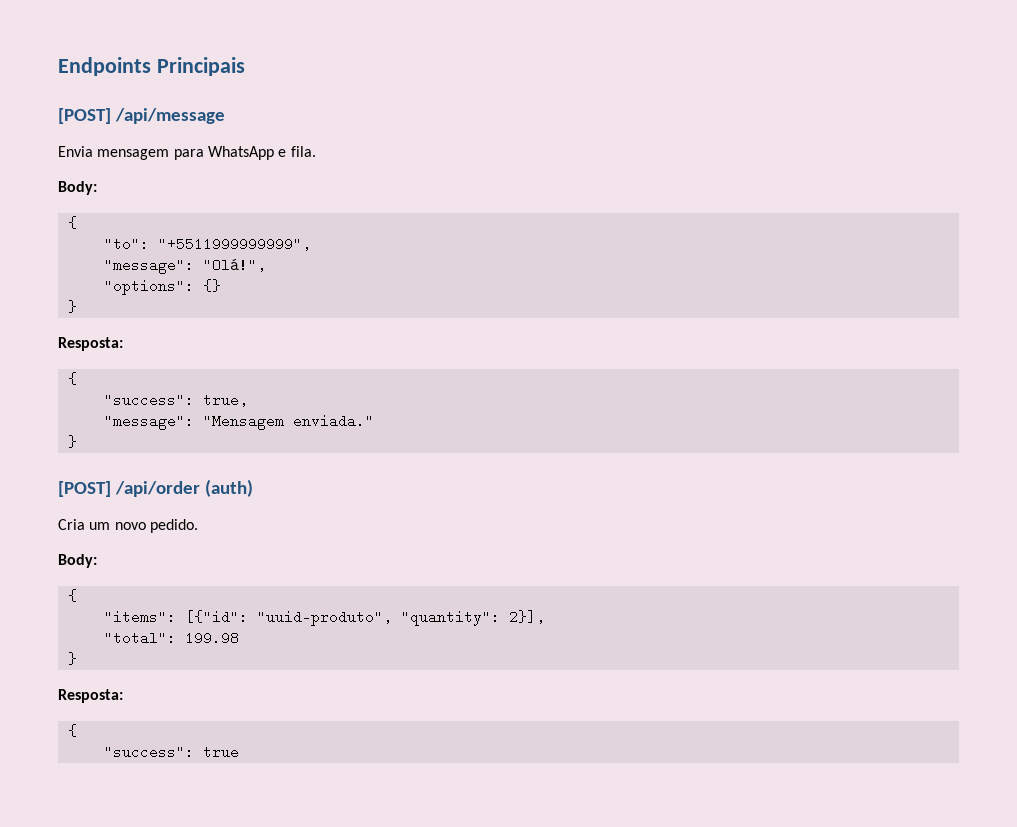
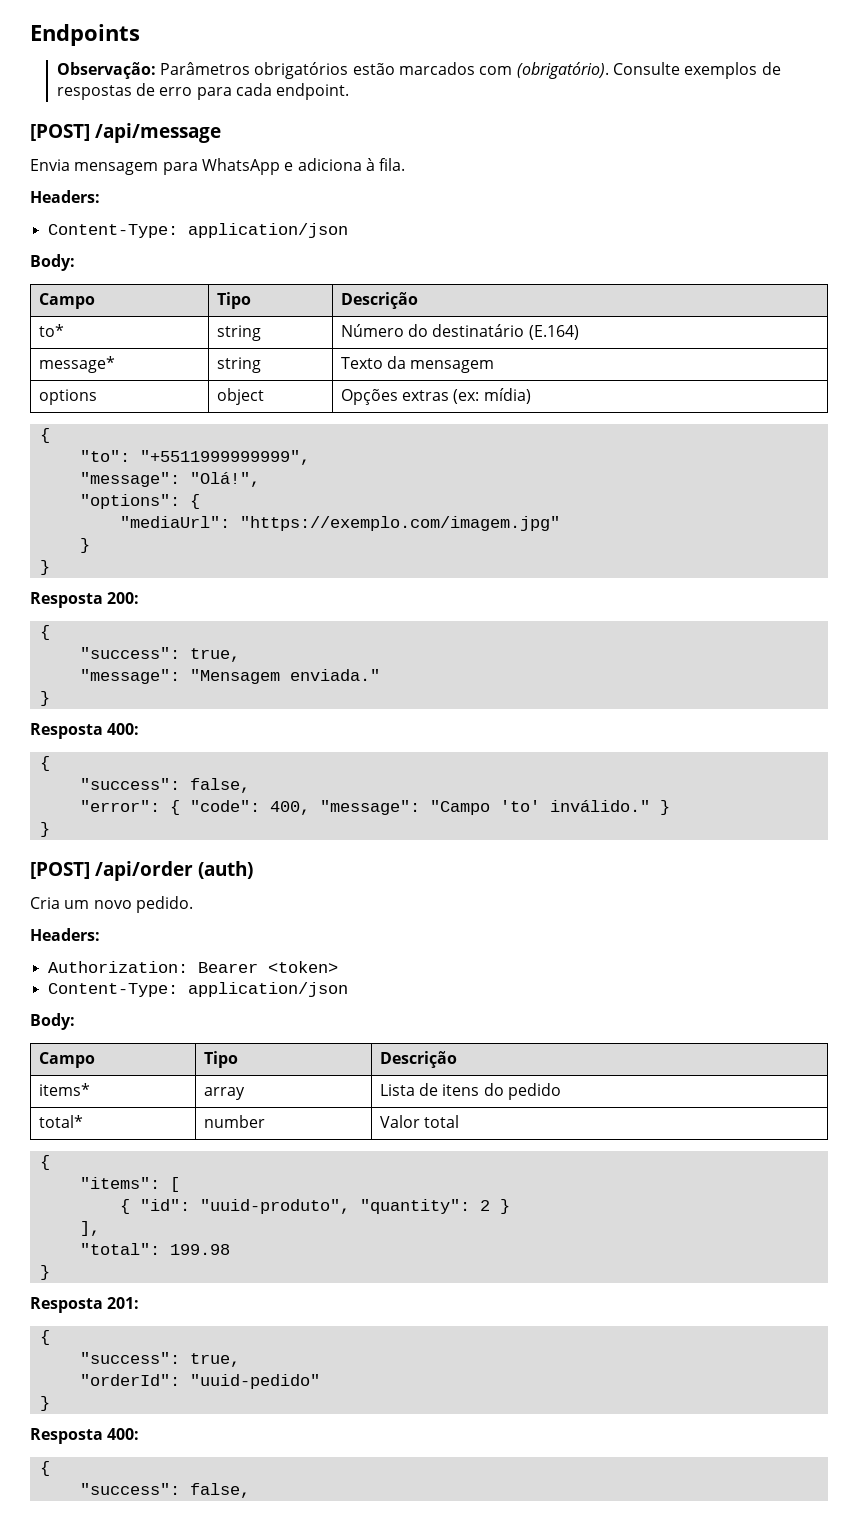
[156,57,245,76] Principais -> [56,62,781,79] [56,83,350,100] // Observação: Parâmetros obrigatórios estão marcados com (obrigatório). Consulte exemplos de respostas de erro para cada endpoint.
(287, 153) none -> [297,158,375,171] adiciona à
[58,181,97,195] Body: -> [30,190,100,203] [47,223,348,238] [30,254,75,271] [38,293,95,309] [216,292,251,309] [340,292,418,309] [38,324,64,337] [216,325,261,341] [340,324,579,340] [38,356,115,373] [216,357,261,373] [340,356,495,373] [38,389,97,405] [216,388,264,405] [340,388,531,405] Headers: // Content-Type: application/json // Body: // Campo | Tipo | Descrição // to* | string | Número do destinatário (E.164) // message* | string | Texto da mensagem // options | object | Opções extras (ex: mídia)
[202,279,221,292] [67,300,77,313] [58,337,123,351] {} // } // Resposta: -> [189,494,200,509] [119,516,560,531] [79,538,90,553] [39,560,50,575] [30,592,140,608] { // "mediaUrl": "https://exemplo.com/imagem.jpg" // } // } // Resposta 200:
(77, 441) none -> [30,723,140,739] [39,756,50,771] [79,778,250,793] [79,800,670,815] [39,822,50,837] // Resposta 400: // { // "success": false, // "error": { "code": 400, "message": "Campo 'to' inválido." } // }
[58,554,97,568] [67,589,77,602] [103,610,545,626] Body: // { // "items": [{"id": "uuid-produto", "quantity": 2}], -> [30,928,100,941] [47,961,338,973] [47,982,348,997] [30,1013,75,1030] [38,1052,95,1068] [203,1051,238,1068] [379,1051,457,1068] [38,1083,90,1096] [203,1087,245,1100] [379,1083,561,1100] [38,1115,83,1128] [203,1115,265,1128] [379,1115,459,1128] [39,1155,50,1170] [79,1177,180,1192] [119,1199,510,1214] [79,1221,100,1236] Headers: // Authorization: Bearer <token> // Content-Type: application/json // Body: // Campo | Tipo | Descrição // items* | array | Lista de itens do pedido // total* | number | Valor total // { // "items": [ // { "id": "uuid-produto", "quantity": 2 } // ],
[58,689,123,703] [67,724,77,737] [103,745,239,759] Resposta: // { // "success": true -> [30,1297,140,1313] [39,1330,50,1345] [79,1352,240,1367] [79,1374,320,1389] [39,1396,50,1411] [30,1428,140,1444] [39,1461,50,1476] [79,1483,250,1498] Resposta 201: // { // "success": true, // "orderId": "uuid-pedido" // } // Resposta 400: // { // "success": false,

